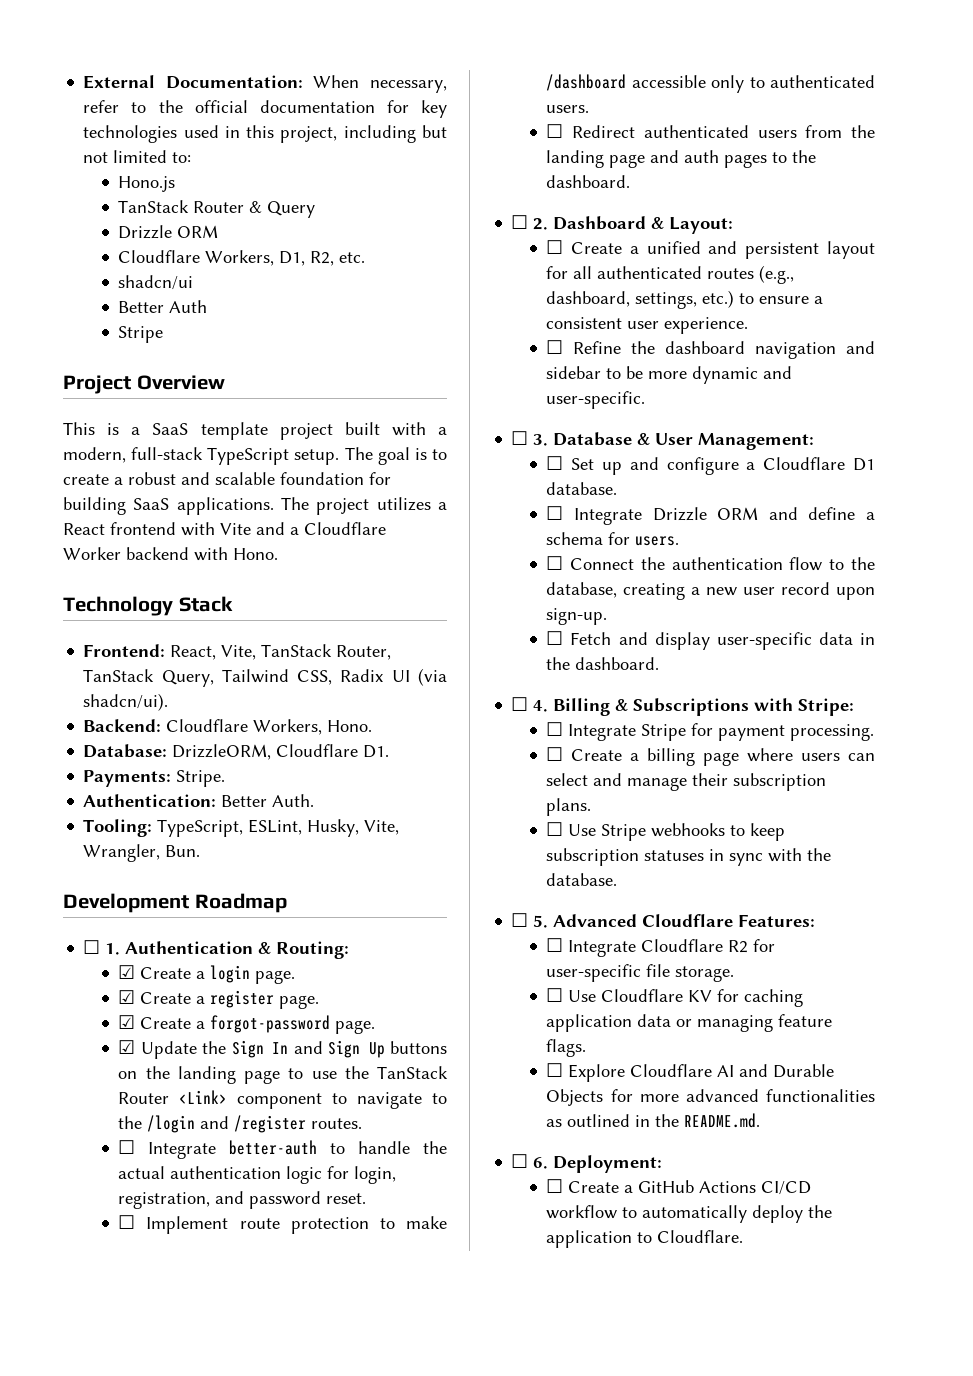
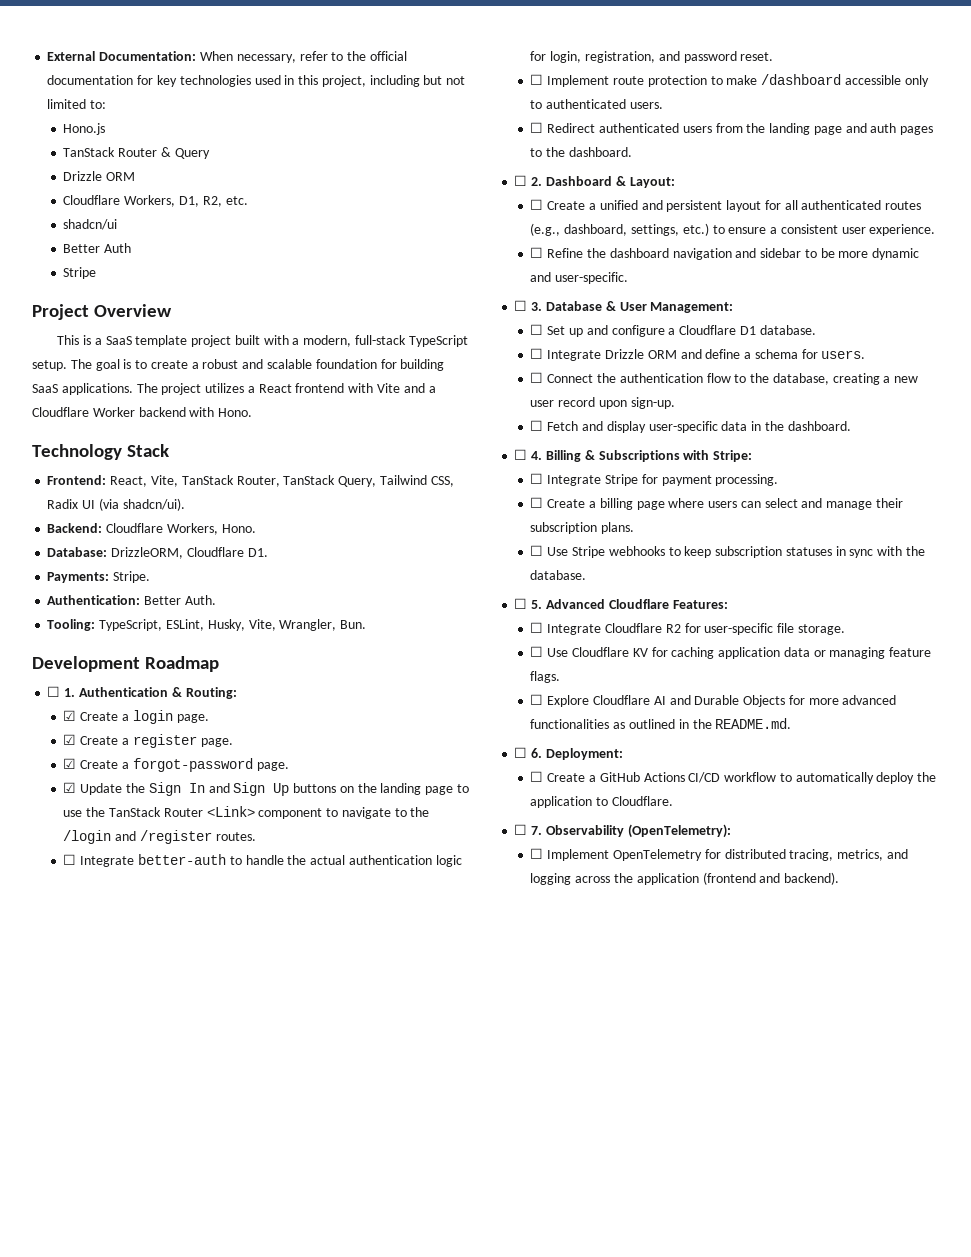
(744, 1236) none -> [514,824,731,838] [530,848,908,861] [530,872,840,885] // ☐ 7. Observability (OpenTelemetry): // ☐ Implement OpenTelemetry for distributed tracing, metrics, and logging across the application (frontend and backend).

